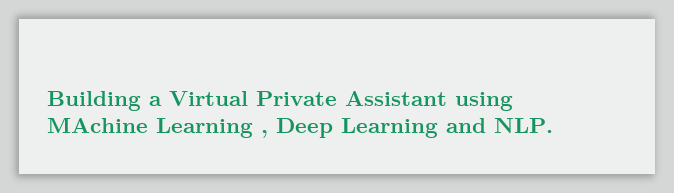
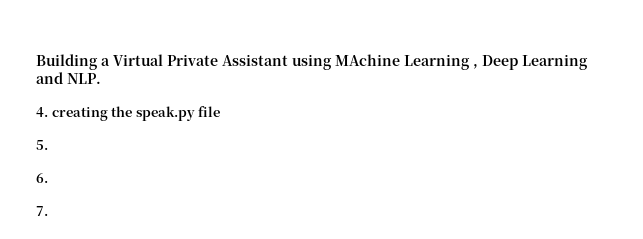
(553, 125) none -> [36,106,221,121] [36,140,48,150] [36,173,48,183] [36,206,48,216] // 4. creating the speak.py file // 5. // 6. // 7.

